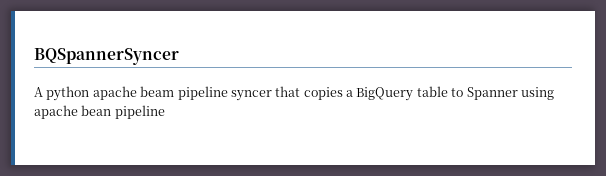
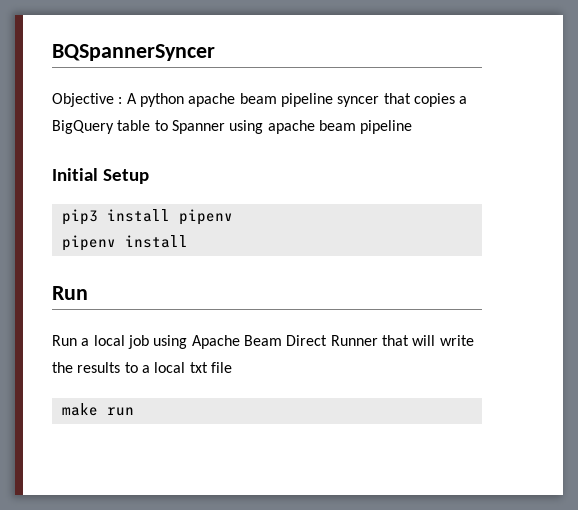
(179, 56) none -> [52,93,123,107] Objective :
[81,105,165,119] bean pipeline -> [318,120,413,134] [52,168,149,184] [61,209,233,225] [61,235,188,251] [52,286,88,300] [52,335,474,349] [52,362,232,373] [61,403,134,416] beam pipeline // Initial Setup // pip3 install pipenv // pipenv install // Run // Run a local job using Apache Beam Direct Runner that will write the results to a local txt file // make run

